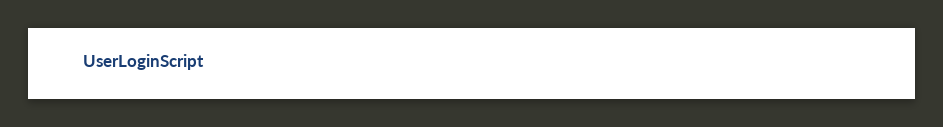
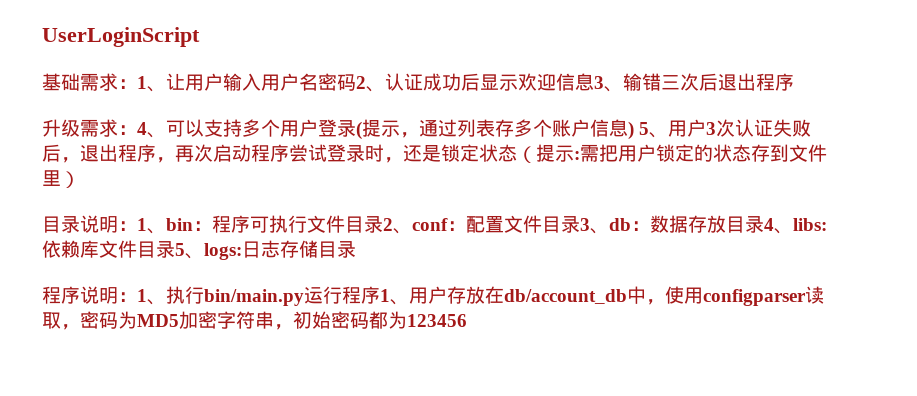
(204, 62) none -> [42,73,794,92] [42,119,812,140] [42,144,827,163] [42,170,80,188] [42,215,827,234] [42,240,356,260] [42,286,824,306] [42,311,467,330] // 基础需求：1、让用户输入用户名密码2、认证成功后显示欢迎信息3、输错三次后退出程序 // 升级需求：4、可以支持多个用户登录(提示，通过列表存多个账户信息) 5、用户3次认证失败后，退出程序，再次启动程序尝试登录时，还是锁定状态（提示:需把用户锁定的状态存到文件里） // 目录说明：1、bin：程序可执行文件目录2、conf：配置文件目录3、db：数据存放目录4、libs:依赖库文件目录5、logs:日志存储目录 // 程序说明：1、执行bin/main.py运行程序1、用户存放在db/account_db中，使用configparser读取，密码为MD5加密字符串，初始密码都为123456

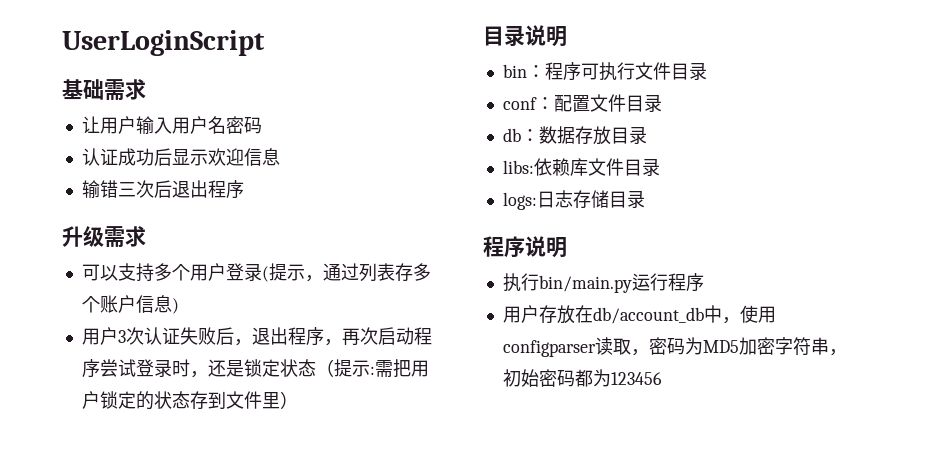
[118,76,166,92] ：1、 -> (146, 89) //
[356,76,385,92] 2、 -> (262, 125) //
[594,76,623,92] 3、 -> (280, 157) //
[118,122,166,138] ：4、 -> (146, 236) //
[639,122,669,138] 5、 -> (179, 306) //
[118,218,166,234] ：1、 -> (567, 36) //
[383,218,412,234] 2、 -> (707, 71) //
[580,218,609,234] 3、 -> (662, 103) //
[764,218,793,234] 4、 -> (647, 135) //
[175,243,204,259] 5、 -> (660, 167) //
[118,289,166,305] ：1、 -> (567, 247) //
[380,289,409,305] 1、 -> (704, 282) //

